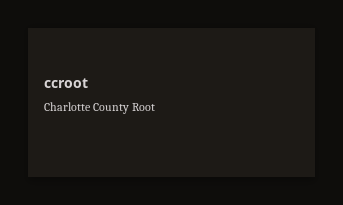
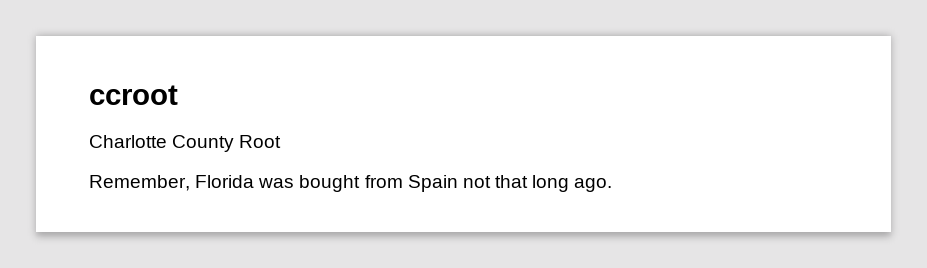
(156, 107) none -> [89,175,613,192] // Remember, Florida was bought from Spain not that long ago.

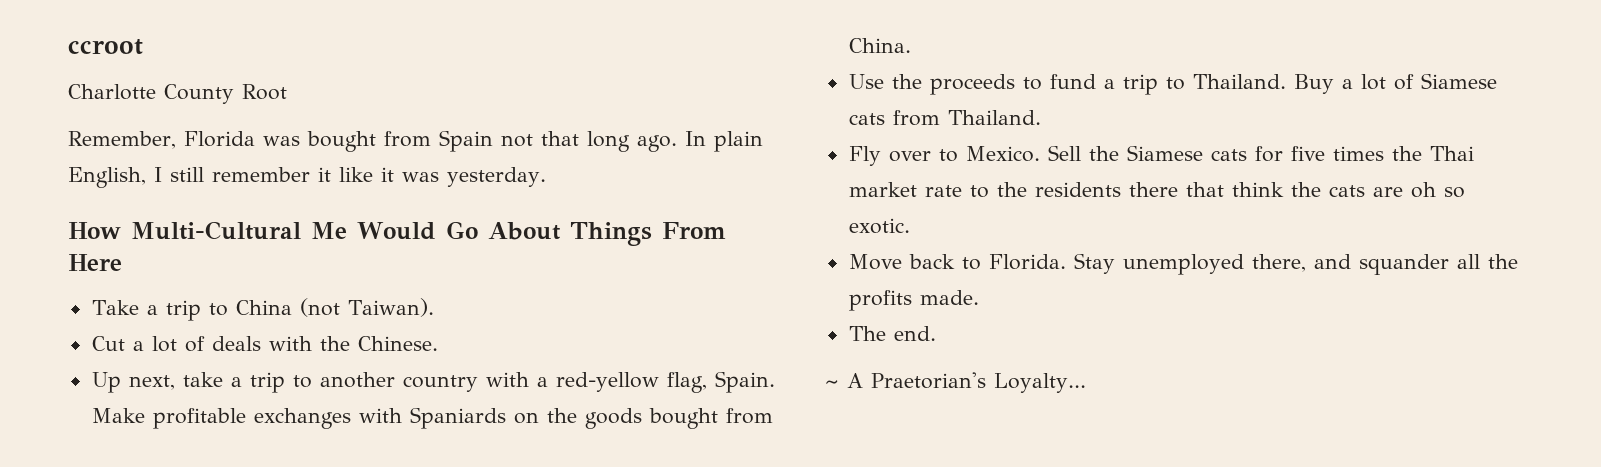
(613, 185) none -> [684,131,763,152] [68,167,546,188] [68,221,726,246] [68,254,122,271] [91,298,434,321] [91,336,438,352] [91,371,775,393] [91,407,773,429] [848,38,911,53] [848,73,1497,95] [848,110,1041,126] [848,145,1474,166] [848,182,1465,198] [848,218,910,234] [848,253,1518,275] [848,290,979,311] [848,326,936,341] [825,372,1086,393] In plain English, I still remember it like it was yesterday. // How Multi-Cultural Me Would Go About Things From Here // Take a trip to China (not Taiwan). // Cut a lot of deals with the Chinese. // Up next, take a trip to another country with a red-yellow flag, Spain. Make profitable exchanges with Spaniards on the goods bought from China. // Use the proceeds to fund a trip to Thailand. Buy a lot of Siamese cats from Thailand. // Fly over to Mexico. Sell the Siamese cats for five times the Thai market rate to the residents there that think the cats are oh so exotic. // Move back to Florida. Stay unemployed there, and squander all the profits made. // The end. // ~ A Praetorian's Loyalty...

